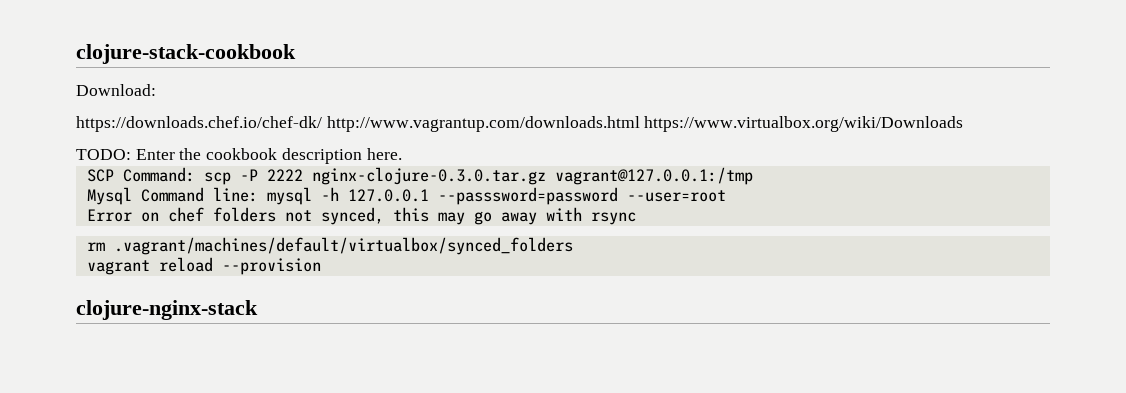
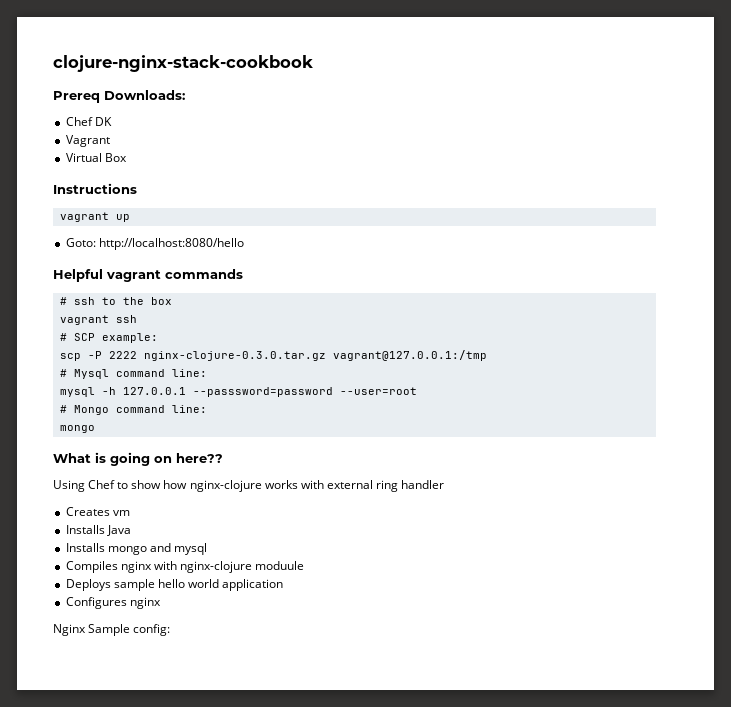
[76,44,296,64] [76,84,156,96] [76,116,964,132] [76,148,402,164] [86,167,195,182] clojure-stack-cookbook // Download: // https://downloads.chef.io/chef-dk/ http://www.vagrantup.com/downloads.html https://www.virtualbox.org/wiki/Downloads // TODO: Enter the cookbook description here. // SCP Command: -> [53,55,313,72] [53,90,185,103] [65,117,112,126] [65,135,110,147] [65,153,127,162] [53,183,137,194] [59,212,130,222] [65,238,244,250] [53,269,243,282] [59,297,172,305] [59,315,137,325] [59,333,158,343] clojure-nginx-stack-cookbook // Prereq Downloads: // Chef DK // Vagrant // Virtual Box // Instructions // vagrant up // Goto: http://localhost:8080/hello // Helpful vagrant commands // # ssh to the box // vagrant ssh // # SCP example: //
[86,187,258,205] Mysql Command line: -> [59,369,207,379] # Mysql command line: //
[86,207,636,225] [86,237,573,255] [86,257,321,275] [76,300,258,320] Error on chef folders not synced, this may go away with rsync // rm .vagrant/machines/default/virtualbox/synced_folders // vagrant reload --provision // clojure-nginx-stack -> [59,405,207,415] [59,425,95,433] [53,452,223,466] [53,480,445,492] [65,507,130,516] [65,525,131,536] [65,543,207,555] [65,561,305,573] [65,579,284,591] [65,597,161,609] [53,624,171,636] # Mongo command line: // mongo // What is going on here?? // Using Chef to show how nginx-clojure works with external ring handler // Creates vm // Installs Java // Installs mongo and mysql // Compiles nginx with nginx-clojure moduule // Deploys sample hello world application // Configures nginx // Nginx Sample config:

